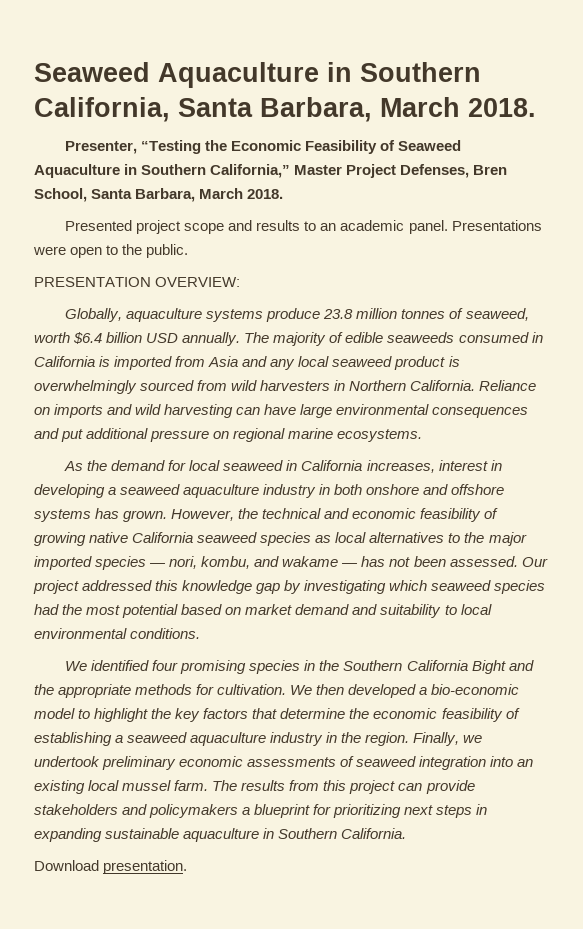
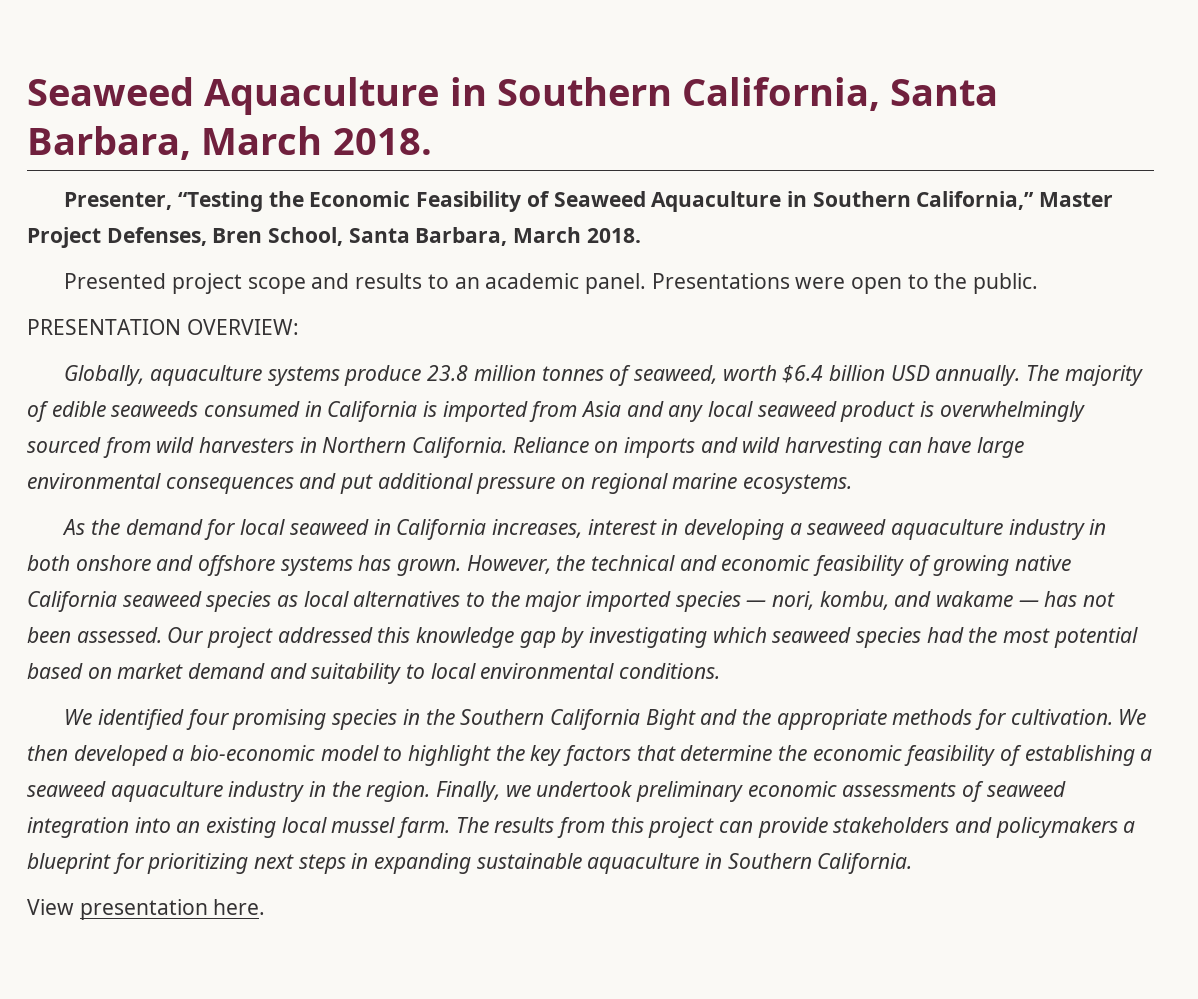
[34,860,188,874] Download presentation. -> [27,899,266,920] View presentation here.

